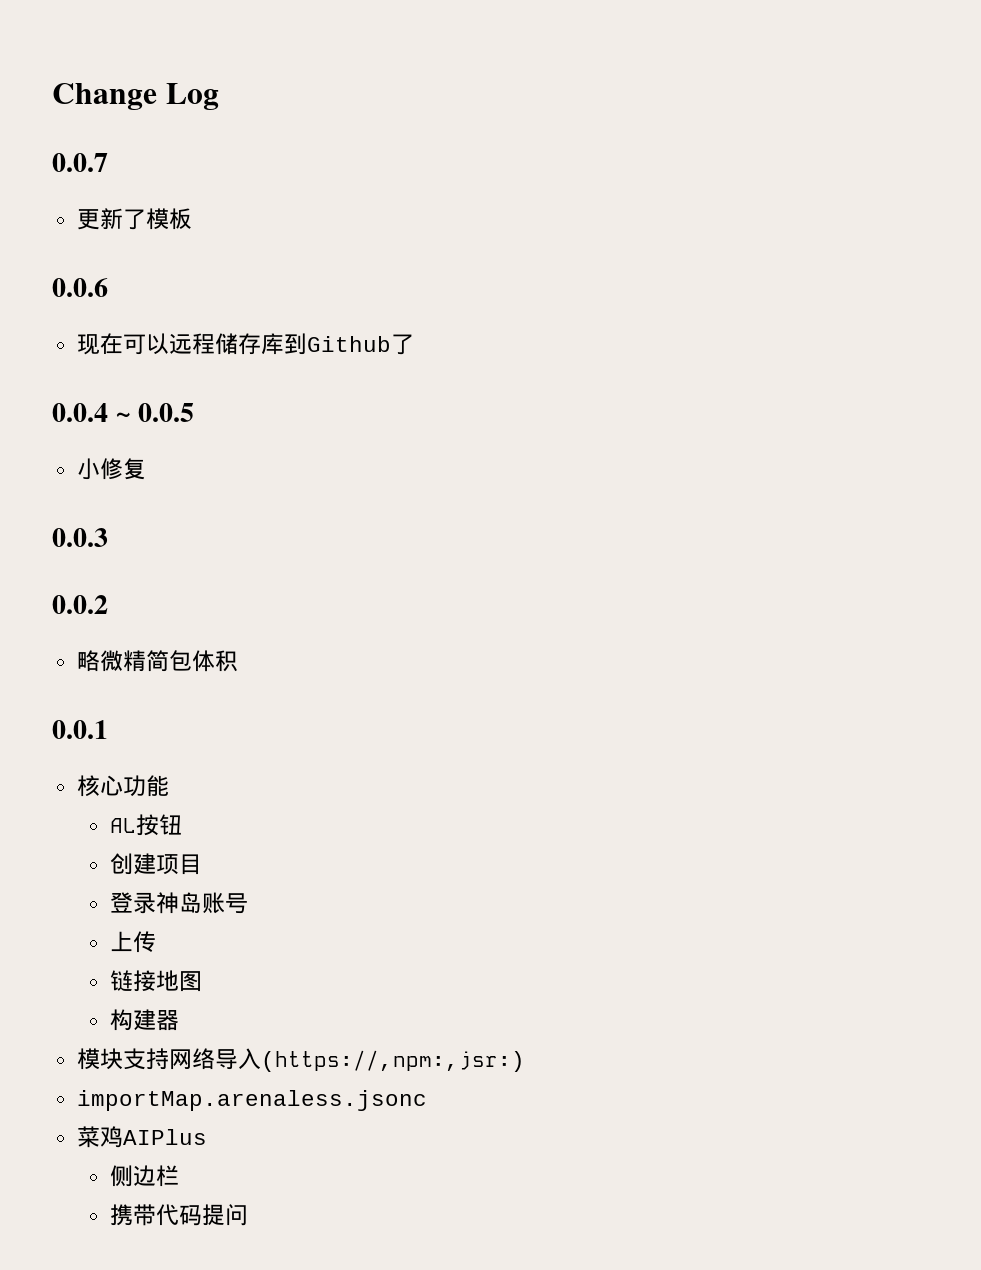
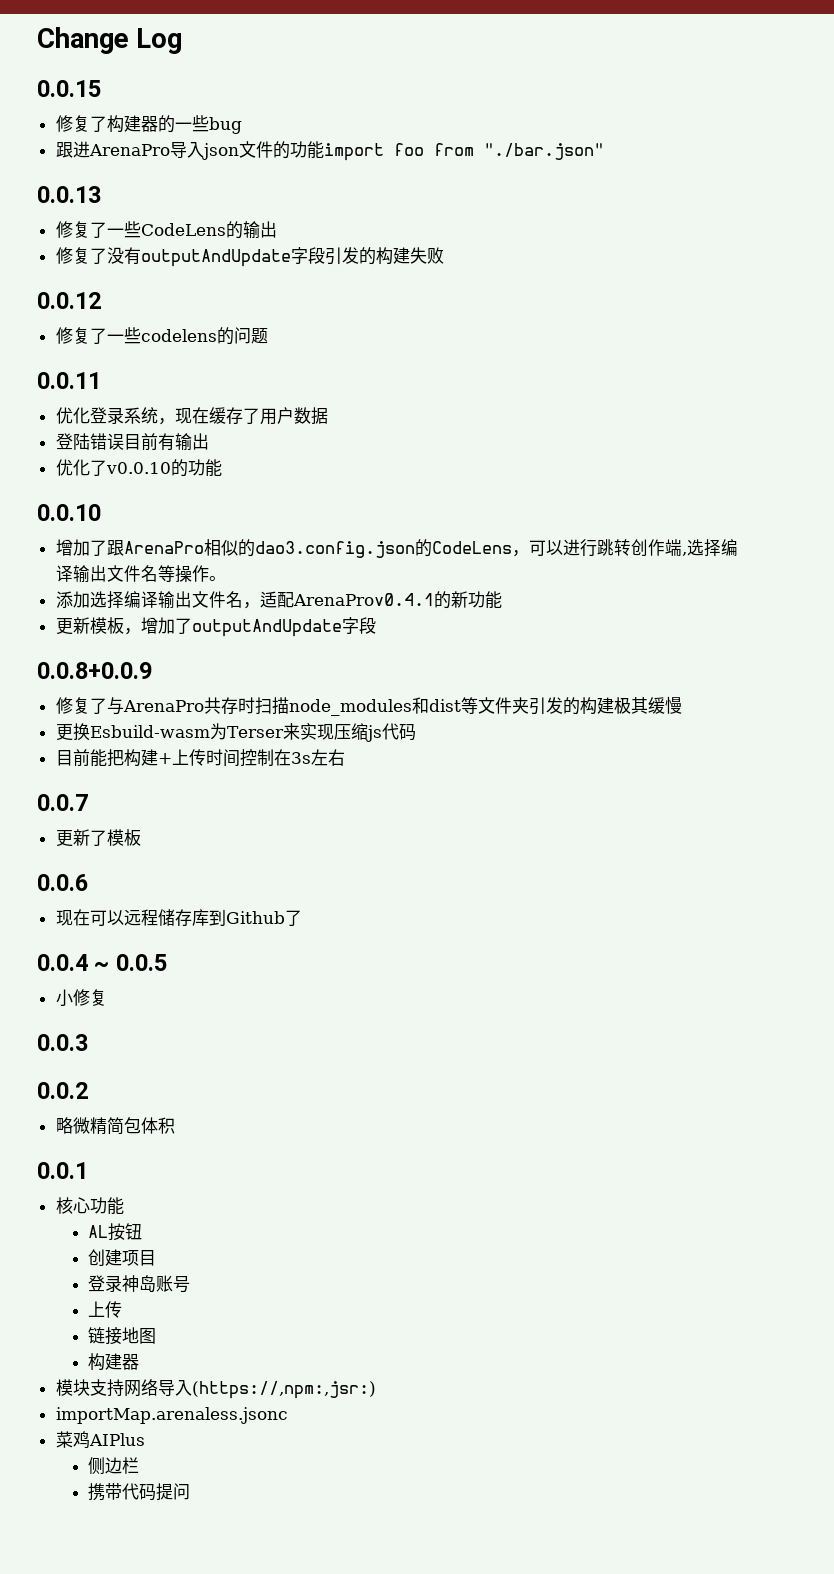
(219, 97) none -> [37,80,101,97] [55,115,242,134] [55,141,604,161] [37,186,101,203] [55,221,277,239] [55,247,444,267] [37,292,101,309] [55,327,268,345] [37,372,101,389] [55,407,328,425] [55,433,209,451] [55,459,222,477] [37,504,101,521] [55,539,738,558] [55,565,226,583] [55,591,502,609] [55,617,376,637] [37,662,152,679] [55,696,682,716] [55,723,416,742] [55,749,345,767] // 0.0.15 // 修复了构建器的一些bug // 跟进ArenaPro导入json文件的功能import foo from "./bar.json" // 0.0.13 // 修复了一些CodeLens的输出 // 修复了没有outputAndUpdate字段引发的构建失败 // 0.0.12 // 修复了一些codelens的问题 // 0.0.11 // 优化登录系统，现在缓存了用户数据 // 登陆错误目前有输出 // 优化了v0.0.10的功能 // 0.0.10 // 增加了跟ArenaPro相似的dao3.config.json的CodeLens，可以进行跳转创作端,选择编译输出文件名等操作。 // 添加选择编译输出文件名，适配ArenaProv0.4.1的新功能 // 更新模板，增加了outputAndUpdate字段 // 0.0.8+0.0.9 // 修复了与ArenaPro共存时扫描node_modules和dist等文件夹引发的构建极其缓慢 // 更换Esbuild-wasm为Terser来实现压缩js代码 // 目前能把构建+上传时间控制在3s左右

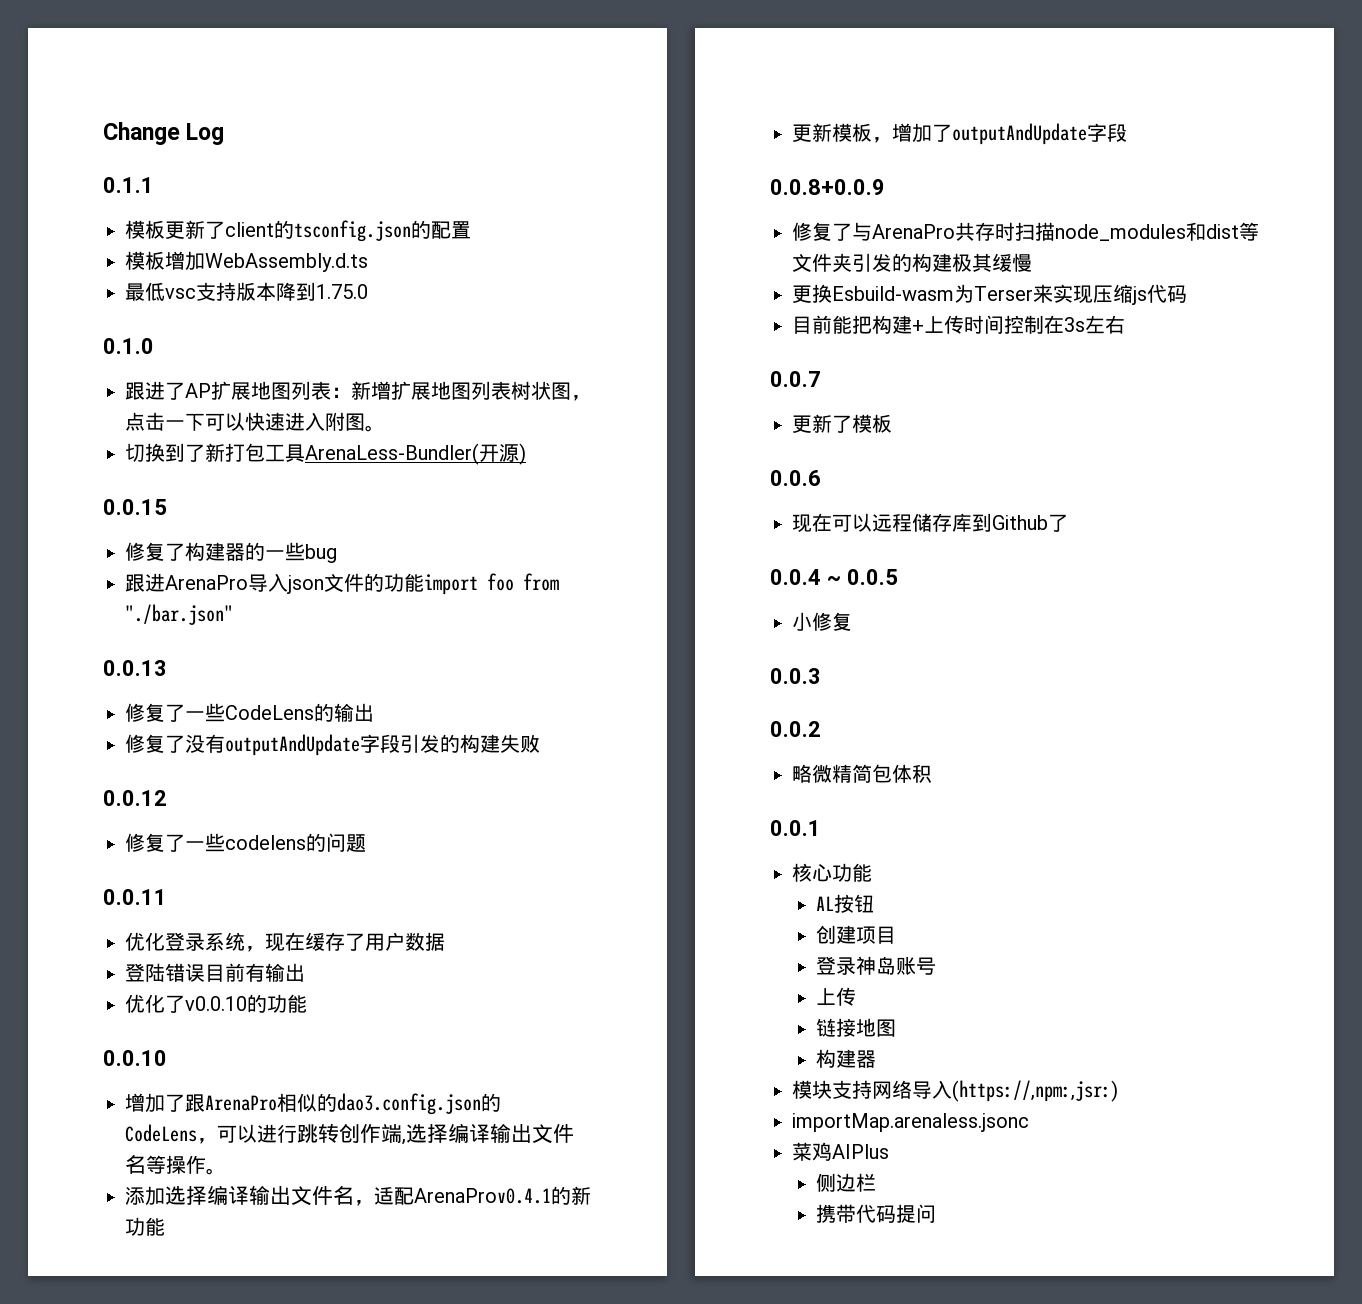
(183, 41) none -> [103,177,154,193] [125,220,471,242] [125,251,368,272] [125,282,368,301] [103,338,154,354] [125,381,591,401] [125,412,385,432] [125,443,526,465] // 0.1.1 // 模板更新了client的tsconfig.json的配置 // 模板增加WebAssembly.d.ts // 最低vsc支持版本降到1.75.0 // 0.1.0 // 跟进了AP扩展地图列表：新增扩展地图列表树状图，点击一下可以快速进入附图。 // 切换到了新打包工具ArenaLess-Bundler(开源)

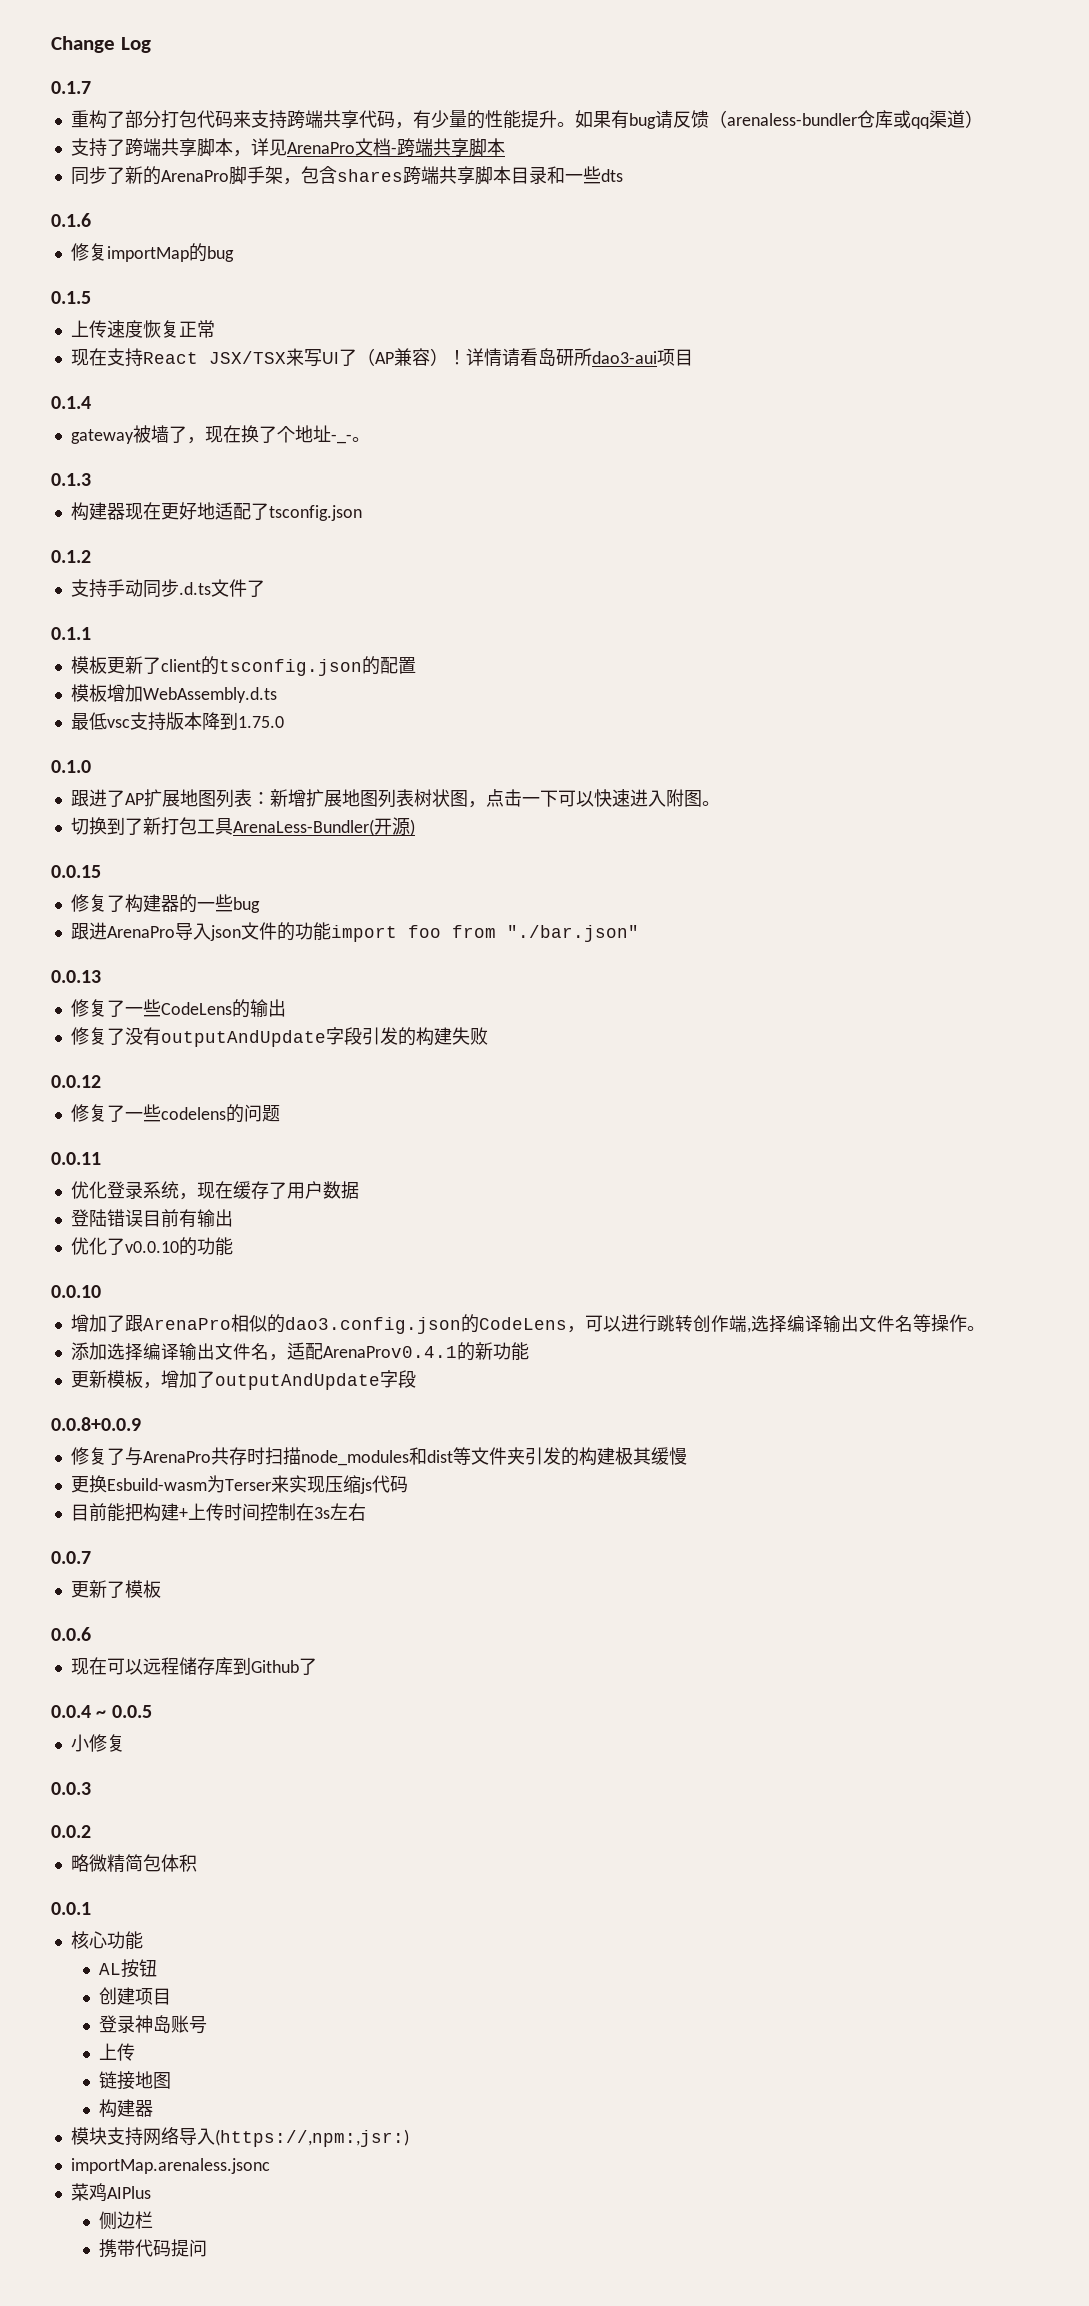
(225, 134) none -> [51,81,91,94] [70,110,983,129] [70,138,505,157] [70,166,623,185] [51,213,91,227] [70,243,234,262] [51,291,91,304] [70,320,215,338] [70,348,693,367] [51,396,91,409] [70,425,370,444] [51,473,91,486] [70,502,362,521] [51,550,91,563] [70,579,265,598] // 0.1.7 // 重构了部分打包代码来支持跨端共享代码，有少量的性能提升。如果有bug请反馈（arenaless-bundler仓库或qq渠道） // 支持了跨端共享脚本，详见ArenaPro文档-跨端共享脚本 // 同步了新的ArenaPro脚手架，包含shares跨端共享脚本目录和一些dts // 0.1.6 // 修复importMap的bug // 0.1.5 // 上传速度恢复正常 // 现在支持React JSX/TSX来写UI了（AP兼容）！详情请看岛研所dao3-aui项目 // 0.1.4 // gateway被墙了，现在换了个地址-_-。 // 0.1.3 // 构建器现在更好地适配了tsconfig.json // 0.1.2 // 支持手动同步.d.ts文件了

